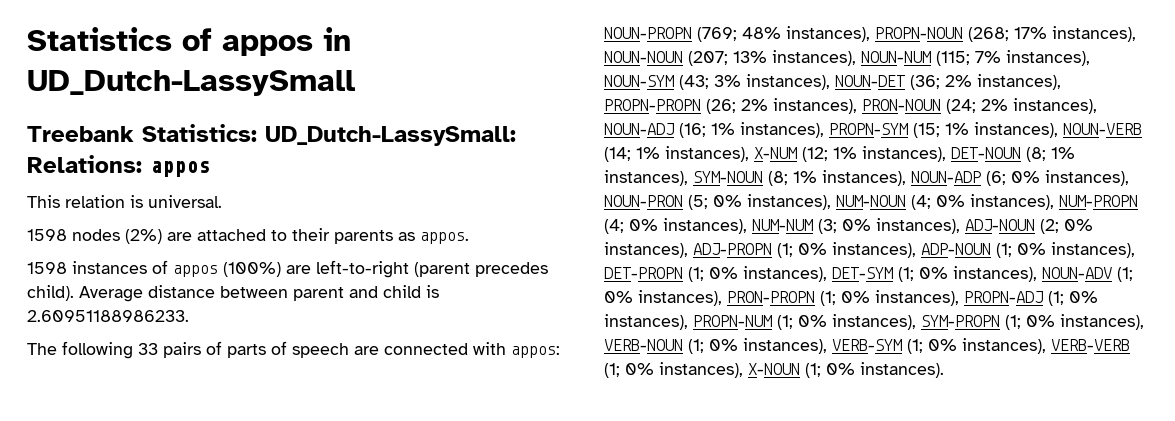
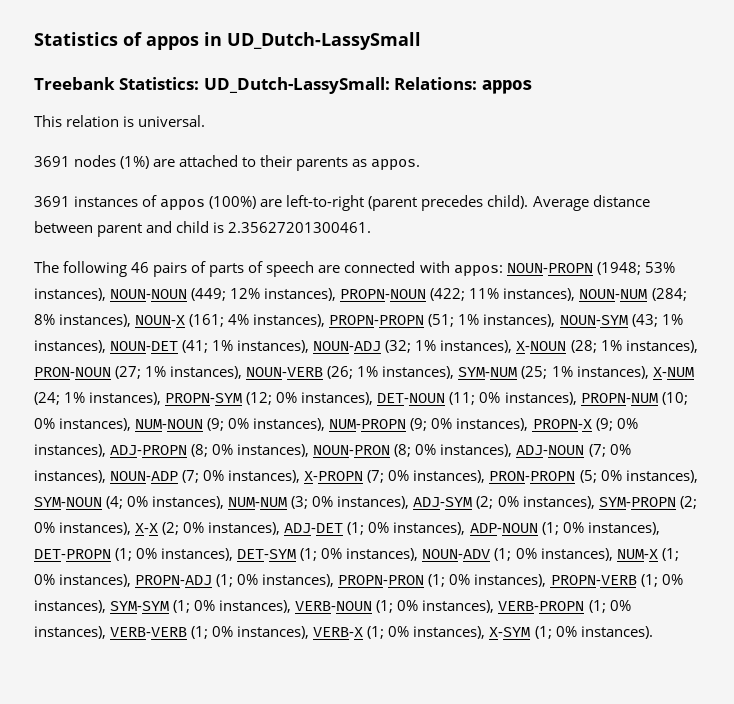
[27,229,162,244] 1598 nodes (2%) -> [34,155,150,169] 3691 nodes (1%)
[27,262,67,274] 1598 -> [34,196,70,207] 3691
[27,310,189,322] 2.60951188986233. -> [228,222,372,233] 2.35627201300461.
[138,343,158,355] 33 -> [131,262,150,273] 46
[697,26,1136,42] [604,50,1001,66] (769; 48% instances), PROPN-NOUN (268; 17% instances), NOUN-NOUN (207; 13% instances), NOUN-NUM (115; 7% -> [596,262,675,275] [34,288,687,301] [34,314,480,327] (1948; 53% instances), NOUN-NOUN (449; 12% instances), PROPN-NOUN (422; 11% instances), NOUN-NUM (284; 8% instances), NOUN-X (161; 4% instances), PROPN-PROPN (51; 1%
[714,75,741,87] 3% -> [661,314,683,325] 1%
[910,74,1061,90] [604,98,1097,114] [604,122,1142,138] [604,146,1075,162] [604,170,1129,186] [604,194,1138,210] (36; 2% instances), PROPN-PROPN (26; 2% instances), PRON-NOUN (24; 2% instances), NOUN-ADJ (16; 1% instances), PROPN-SYM (15; 1% instances), NOUN-VERB (14; 1% instances), X-NUM (12; 1% instances), DET-NOUN (8; 1% instances), SYM-NOUN (8; 1% instances), NOUN-ADP (6; 0% instances), NOUN-PRON (5; 0% instances), NUM-NOUN (4; 0% instances), NUM-PROPN -> [182,340,698,353] [34,366,694,379] [34,392,688,405] [34,418,638,431] [34,444,631,457] [34,470,698,483] [34,497,102,507] (41; 1% instances), NOUN-ADJ (32; 1% instances), X-NOUN (28; 1% instances), PRON-NOUN (27; 1% instances), NOUN-VERB (26; 1% instances), SYM-NUM (25; 1% instances), X-NUM (24; 1% instances), PROPN-SYM (12; 0% instances), DET-NOUN (11; 0% instances), PROPN-NUM (10; 0% instances), NUM-NOUN (9; 0% instances), NUM-PROPN (9; 0% instances), PROPN-X (9; 0% instances), ADJ-PROPN (8; 0% instances), NOUN-PRON (8; 0% instances), ADJ-NOUN (7; 0% instances), NOUN-ADP (7; 0% instances), X-PROPN (7; 0% instances), PRON-PROPN (5; 0% instances), SYM-NOUN
[965,219,1093,234] [604,242,772,258] ADJ-NOUN (2; 0% instances), ADJ-PROPN -> [413,496,697,509] [34,522,344,535] ADJ-SYM (2; 0% instances), SYM-PROPN (2; 0% instances), X-X (2; 0% instances), ADJ-DET
[727,291,815,303] PRON-PROPN -> [616,549,658,559] NUM-X
[693,314,1000,330] PROPN-NUM (1; 0% instances), SYM-PROPN -> [338,574,683,587] [34,600,170,613] PROPN-PRON (1; 0% instances), PROPN-VERB (1; 0% instances), SYM-SYM
[832,339,902,351] VERB-SYM -> [498,601,585,611] VERB-PROPN
[748,363,800,375] X-NOUN -> [313,626,531,639] VERB-X (1; 0% instances), X-SYM

